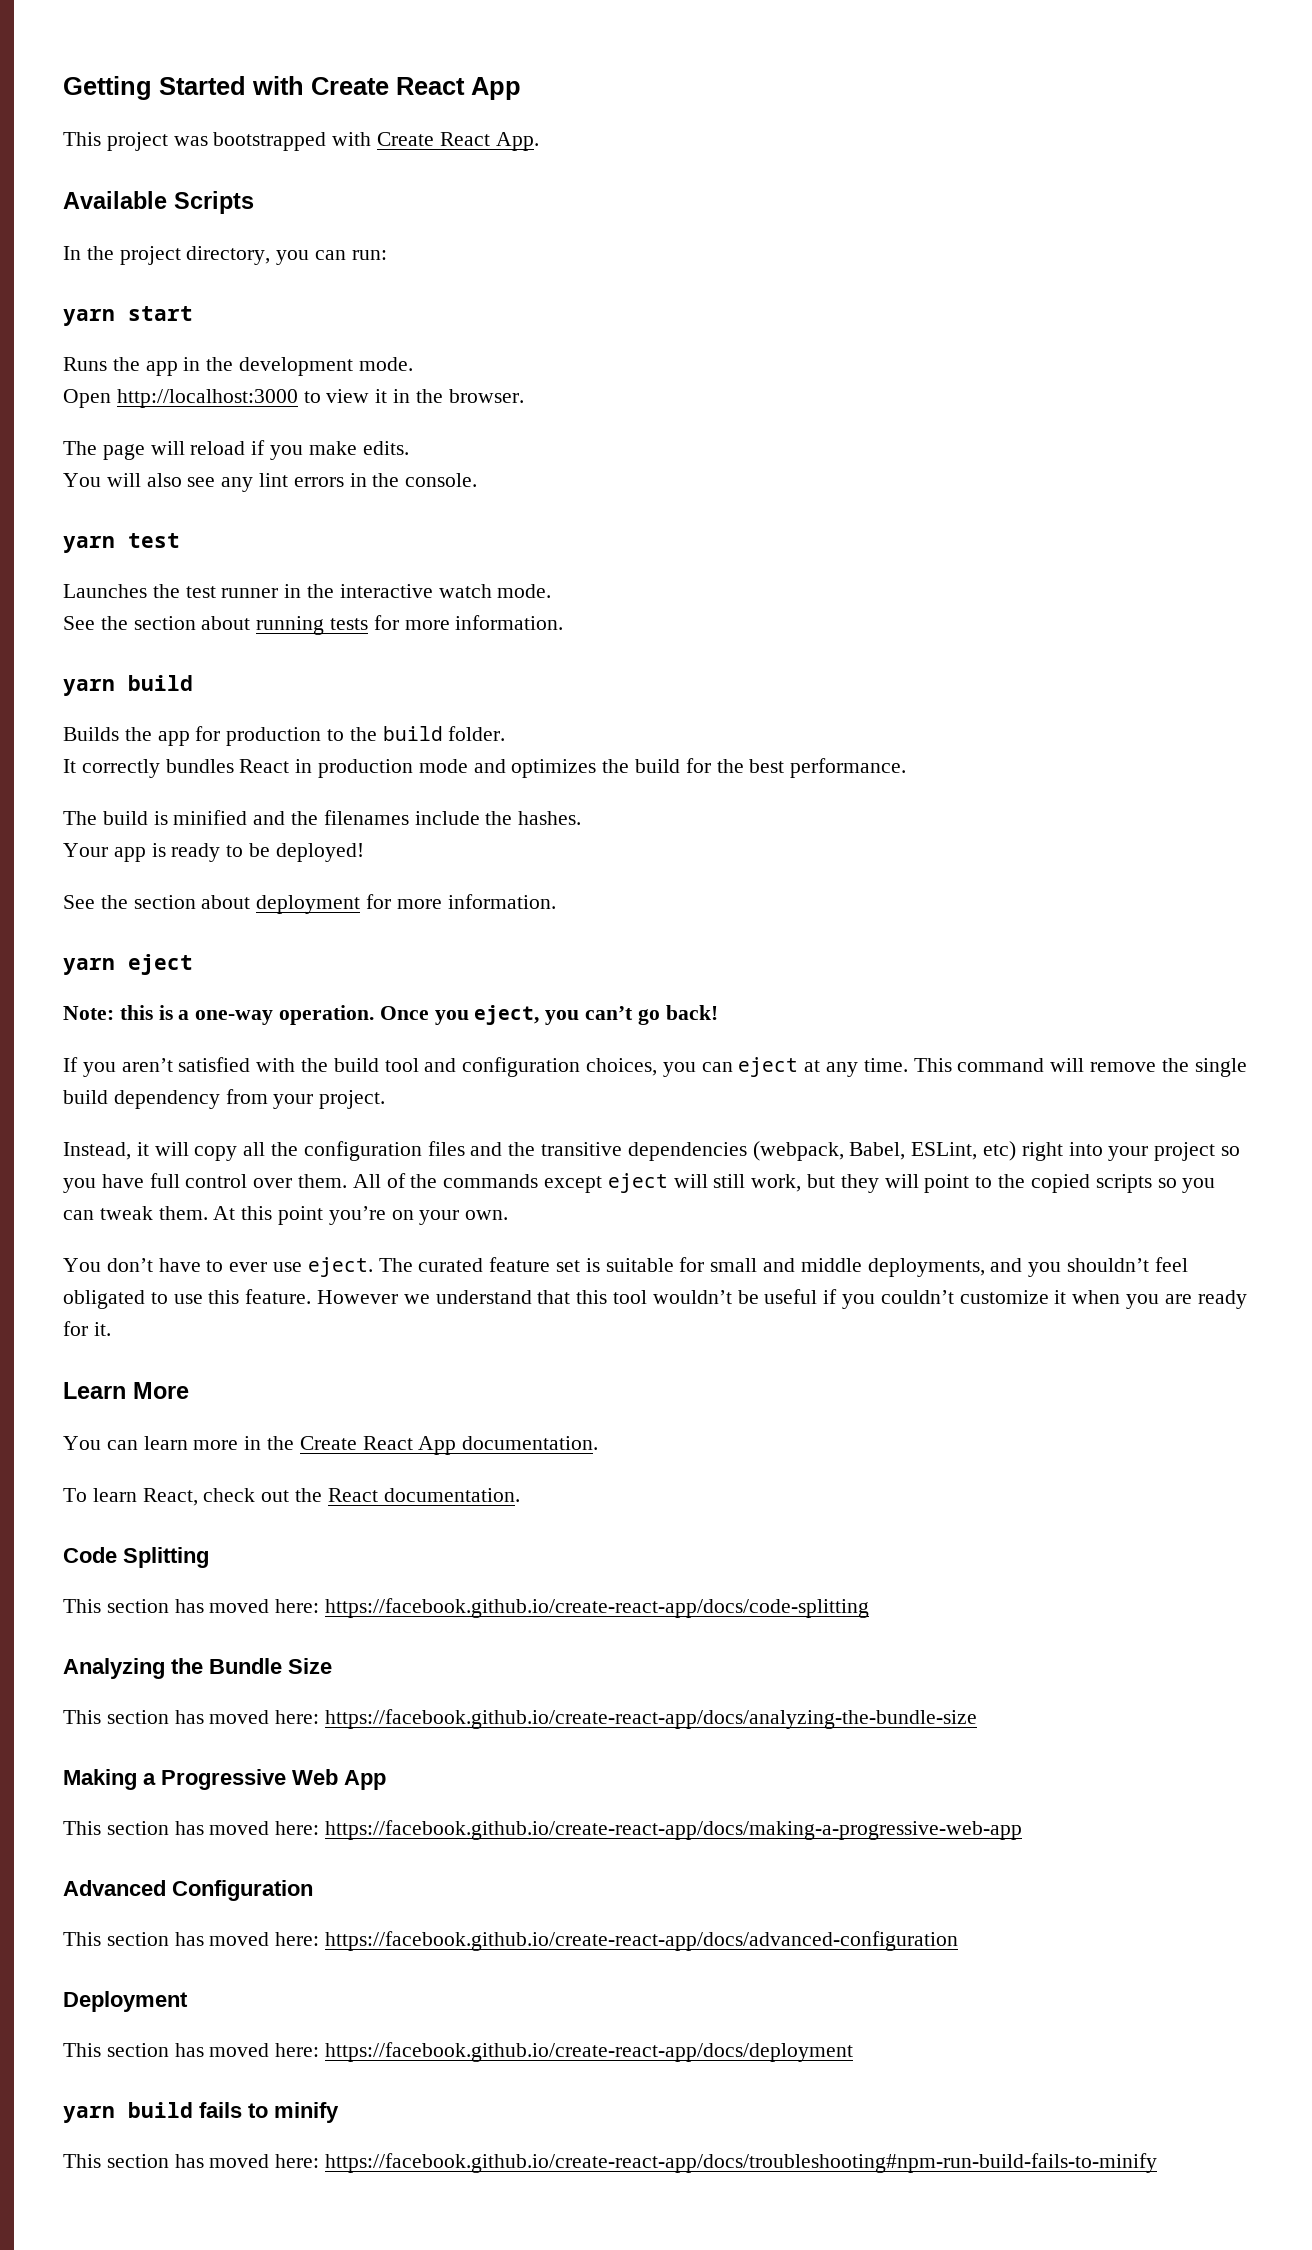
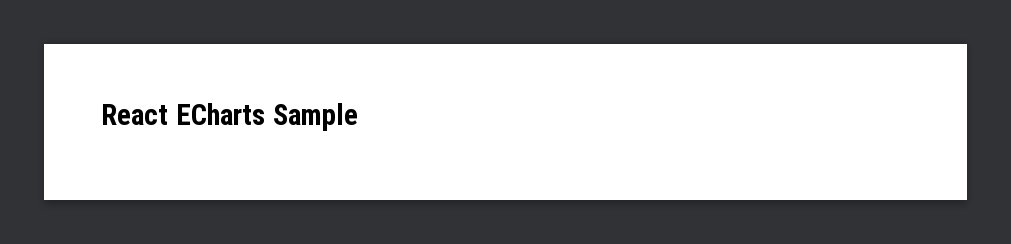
[63,76,521,100] [63,132,539,151] [63,191,254,214] [63,246,387,265] [63,306,193,326] [63,357,413,376] [63,389,524,408] [63,440,409,460] [63,473,478,492] [63,533,180,553] [63,584,552,598] [63,615,564,635] [63,675,193,696] [63,726,506,746] [63,758,907,778] [63,810,582,825] [63,843,364,862] [63,894,556,914] [63,954,193,975] [63,1005,718,1025] [63,1057,1247,1077] [63,1089,386,1109] [63,1141,1241,1161] [63,1173,1216,1193] [63,1206,509,1225] [63,1257,1188,1277] [63,1289,1247,1309] [63,1321,111,1336] [63,1382,189,1399] [63,1436,599,1455] [63,1488,520,1506] [63,1547,209,1568] [63,1598,870,1618] [63,1658,332,1679] [63,1709,978,1729] [63,1769,386,1790] [63,1820,1023,1840] [63,1880,313,1901] [63,1931,959,1951] [63,1991,188,2012] [63,2042,854,2062] [63,2102,339,2123] [63,2153,1158,2173] Getting Started with Create React App // This project was bootstrapped with Create React App. // Available Scripts // In the project directory, you can run: // yarn start // Runs the app in the development mode. // Open http://localhost:3000 to view it in the browser. // The page will reload if you make edits. // You will also see any lint errors in the console. // yarn test // Launches the test runner in the interactive watch mode. // See the section about running tests for more information. // yarn build // Builds the app for production to the build folder. // It correctly bundles React in production mode and optimizes the build for the best performance. // The build is minified and the filenames include the hashes. // Your app is ready to be deployed! // See the section about deployment for more information. // yarn eject // Note: this is a one-way operation. Once you eject, you can’t go back! // If you aren’t satisfied with the build tool and configuration choices, you can eject at any time. This command will remove the single build dependency from your project. // Instead, it will copy all the configuration files and the transitive dependencies (webpack, Babel, ESLint, etc) right into your project so you have full control over them. All of the commands except eject will still work, but they will point to the copied scripts so you can tweak them. At this point you’re on your own. // You don’t have to ever use eject. The curated feature set is suitable for small and middle deployments, and you shouldn’t feel obligated to use this feature. However we understand that this tool wouldn’t be useful if you couldn’t customize it when you are ready for it. // Learn More // You can learn more in the Create React App documentation. // To learn React, check out the React documentation. // Code Splitting // This section has moved here: https://facebook.github.io/create-react-app/docs/code-splitting // Analyzing the Bundle Size // This section has moved here: https://facebook.github.io/create-react-app/docs/analyzing-the-bundle-size // Making a Progressive Web App // This section has moved here: https://facebook.github.io/create-react-app/docs/making-a-progressive-web-app // Advanced Configuration // This section has moved here: https://facebook.github.io/create-react-app/docs/advanced-configuration // Deployment // This section has moved here: https://facebook.github.io/create-react-app/docs/deployment // yarn build fails to minify // This section has moved here: https://facebook.github.io/create-react-app/docs/troubleshooting#npm-run-build-fails-to-minify -> [101,103,358,131] React ECharts Sample

